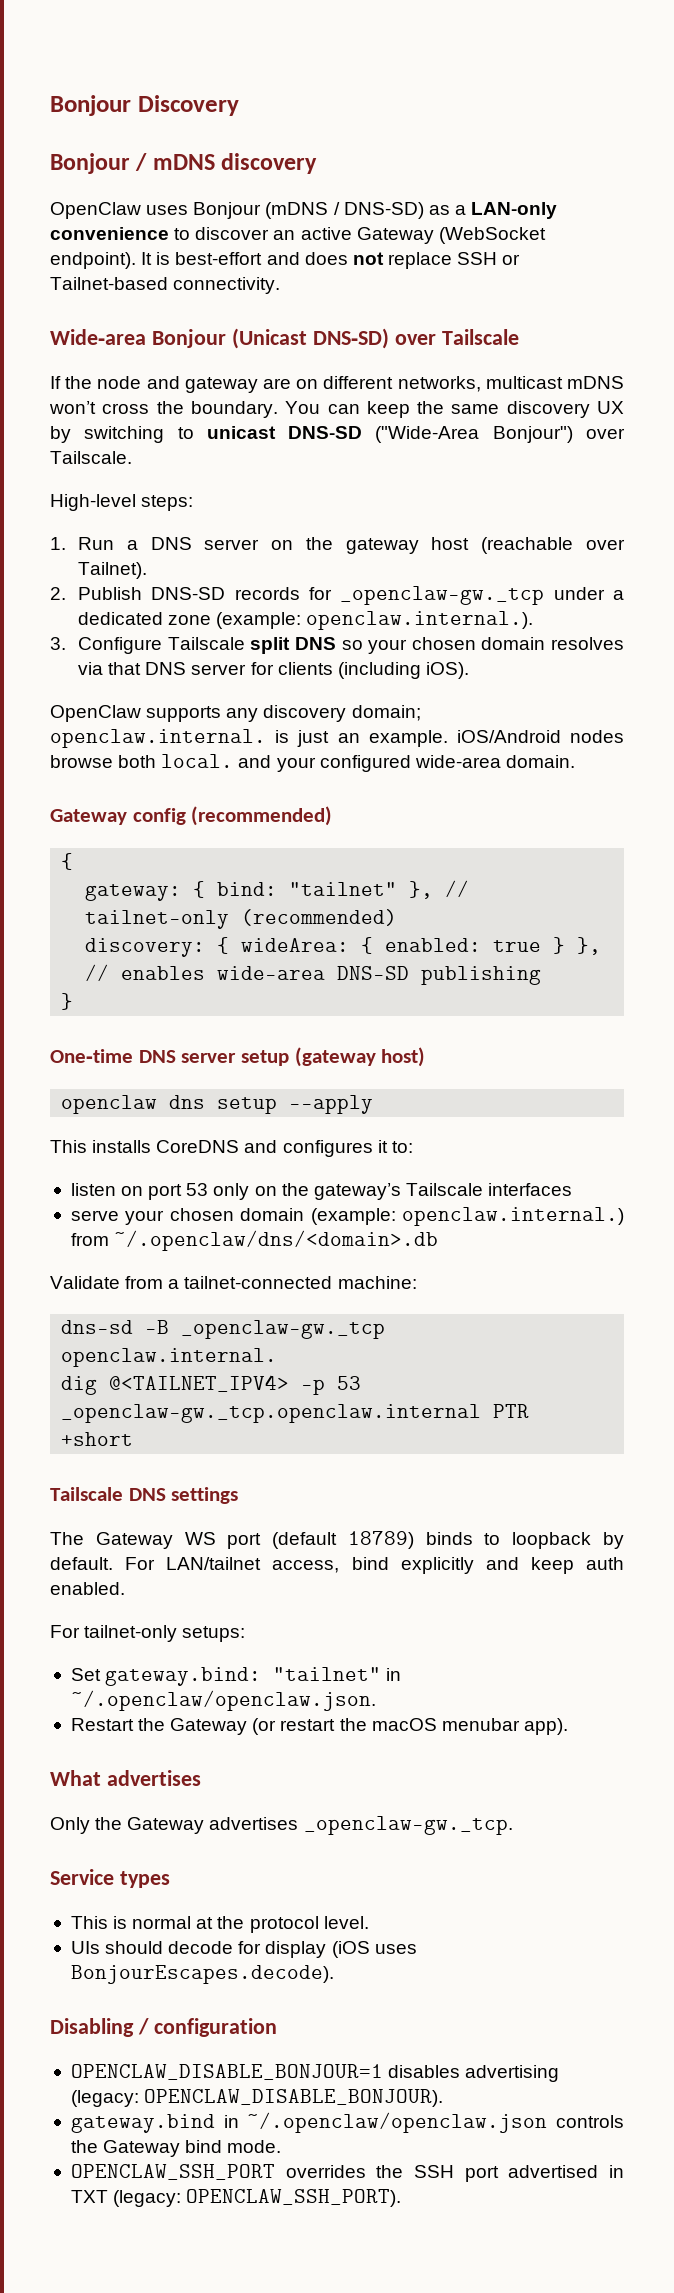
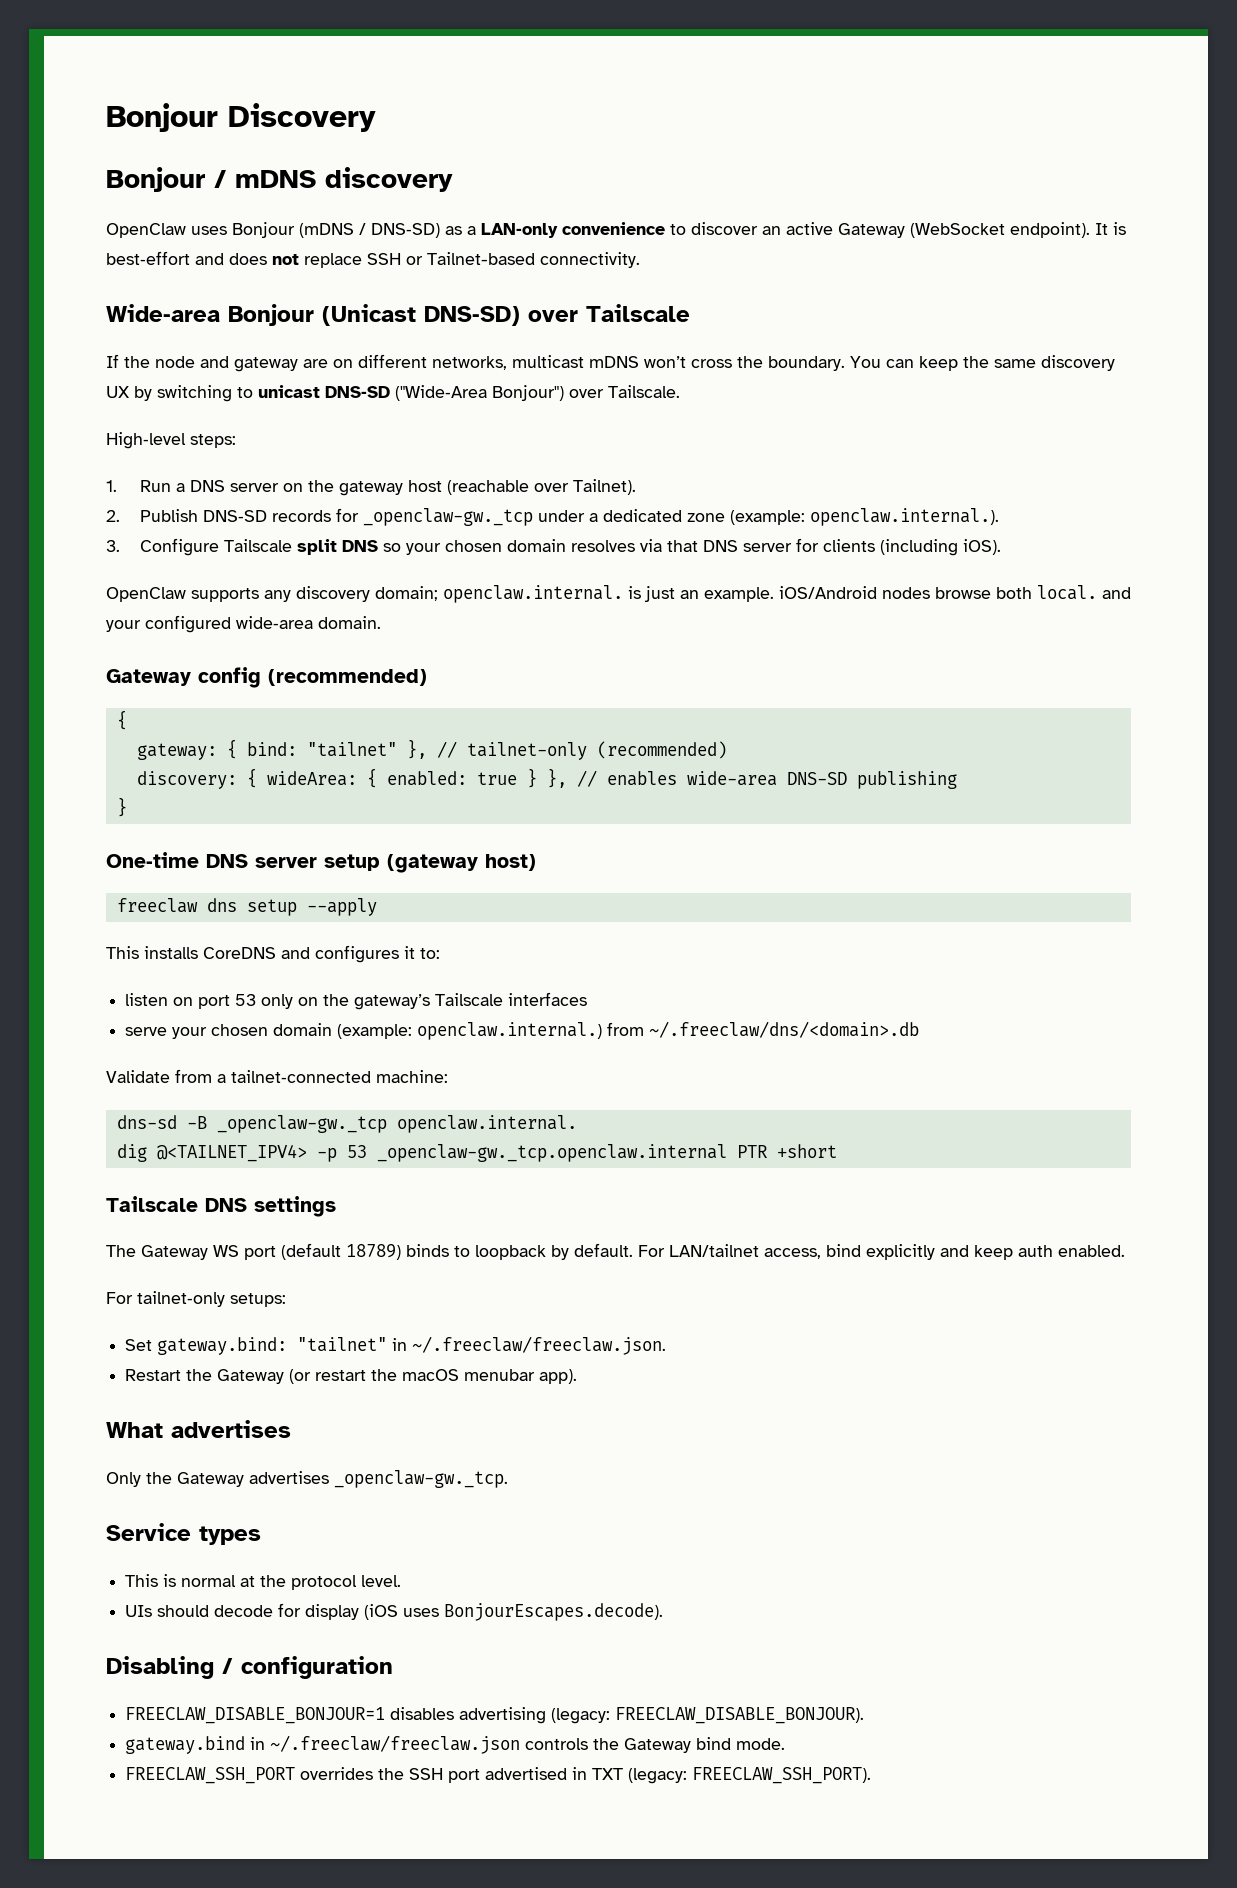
[61,1095,158,1114] openclaw -> [116,898,198,913] freeclaw
[114,1230,439,1251] ~/.openclaw/dns/<domain>.db -> [649,1021,920,1038] ~/.freeclaw/dns/<domain>.db
[70,1690,376,1711] ~/.openclaw/openclaw.json. -> [412,1336,667,1355] ~/.freeclaw/freeclaw.json.
[70,2064,383,2080] OPENCLAW_DISABLE_BONJOUR=1 -> [125,1707,386,1724] FREECLAW_DISABLE_BONJOUR=1
[144,2089,444,2107] OPENCLAW_DISABLE_BONJOUR). -> [615,1707,865,1724] FREECLAW_DISABLE_BONJOUR).
[247,2112,548,2133] ~/.openclaw/openclaw.json -> [270,1735,521,1754] ~/.freeclaw/freeclaw.json
[70,2164,275,2180] OPENCLAW_SSH_PORT -> [125,1767,296,1784] FREECLAW_SSH_PORT
[186,2189,402,2207] OPENCLAW_SSH_PORT). -> [692,1767,872,1784] FREECLAW_SSH_PORT).

